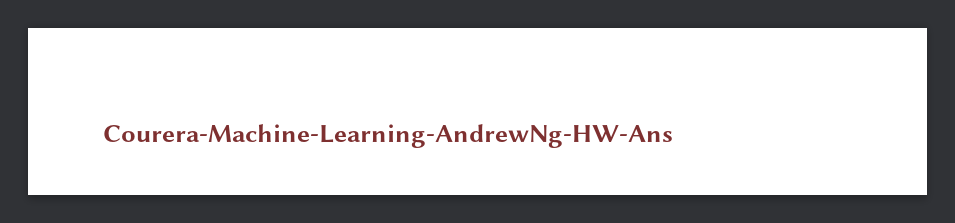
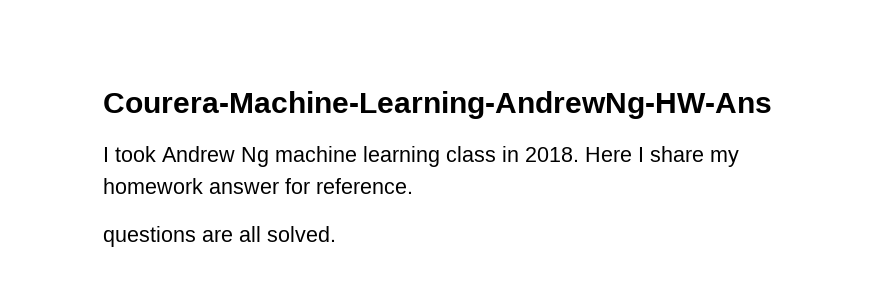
(673, 136) none -> [103,146,739,167] [103,178,413,194] [103,226,336,247] // I took Andrew Ng machine learning class in 2018. Here I share my homework answer for reference. // questions are all solved.

